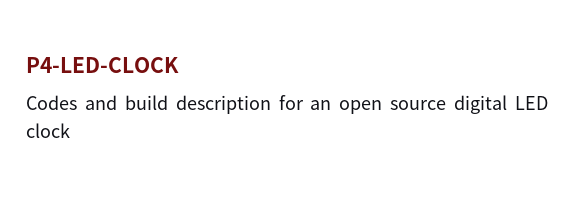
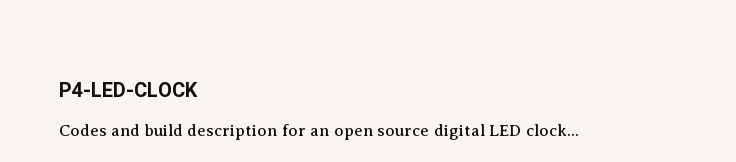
[26,123,70,138] clock -> [525,124,579,136] clock...

